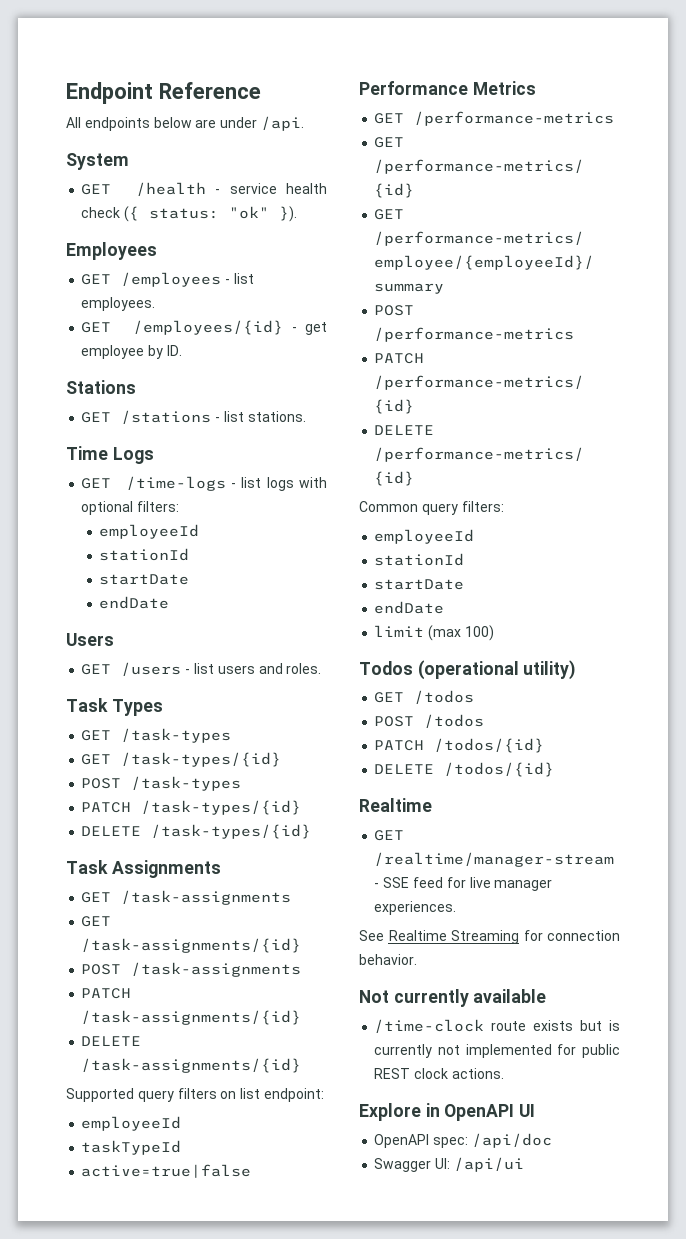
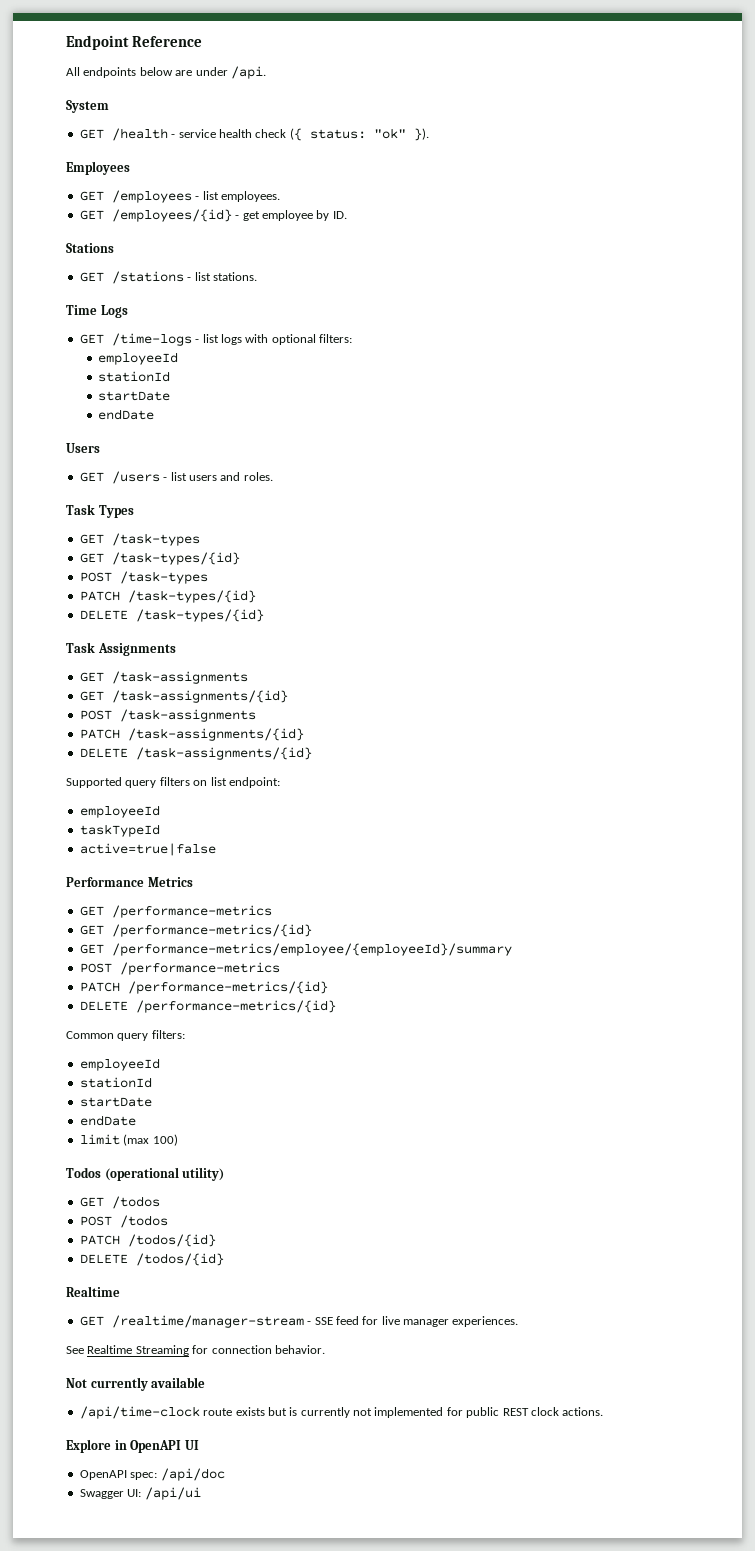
[374,1019,485,1033] /time-clock -> [79,1406,200,1419] /api/time-clock

